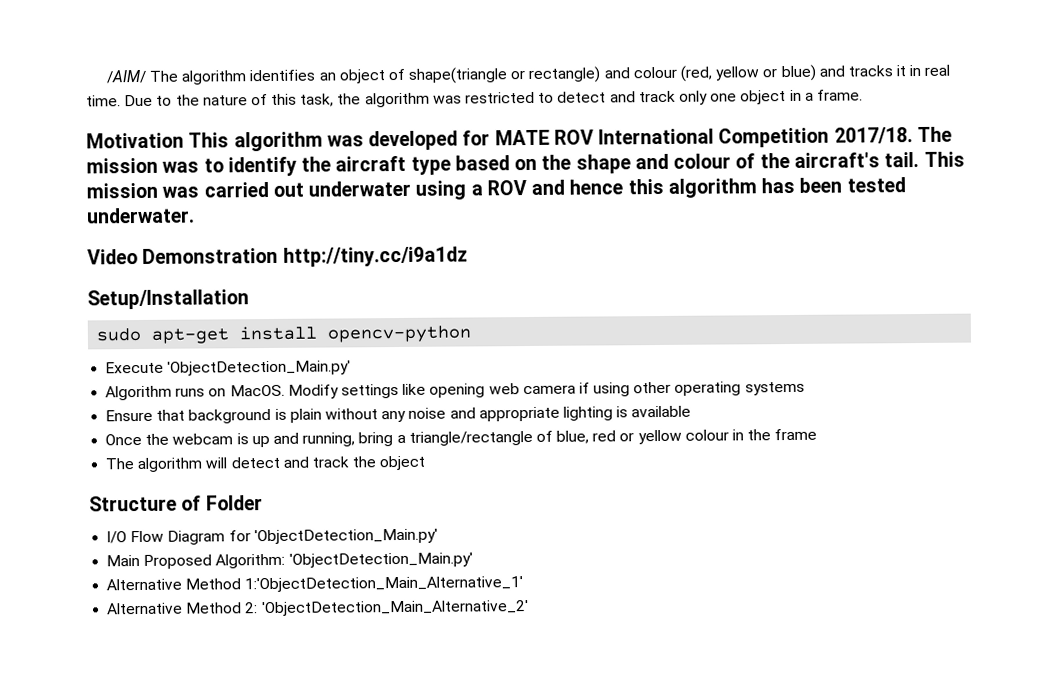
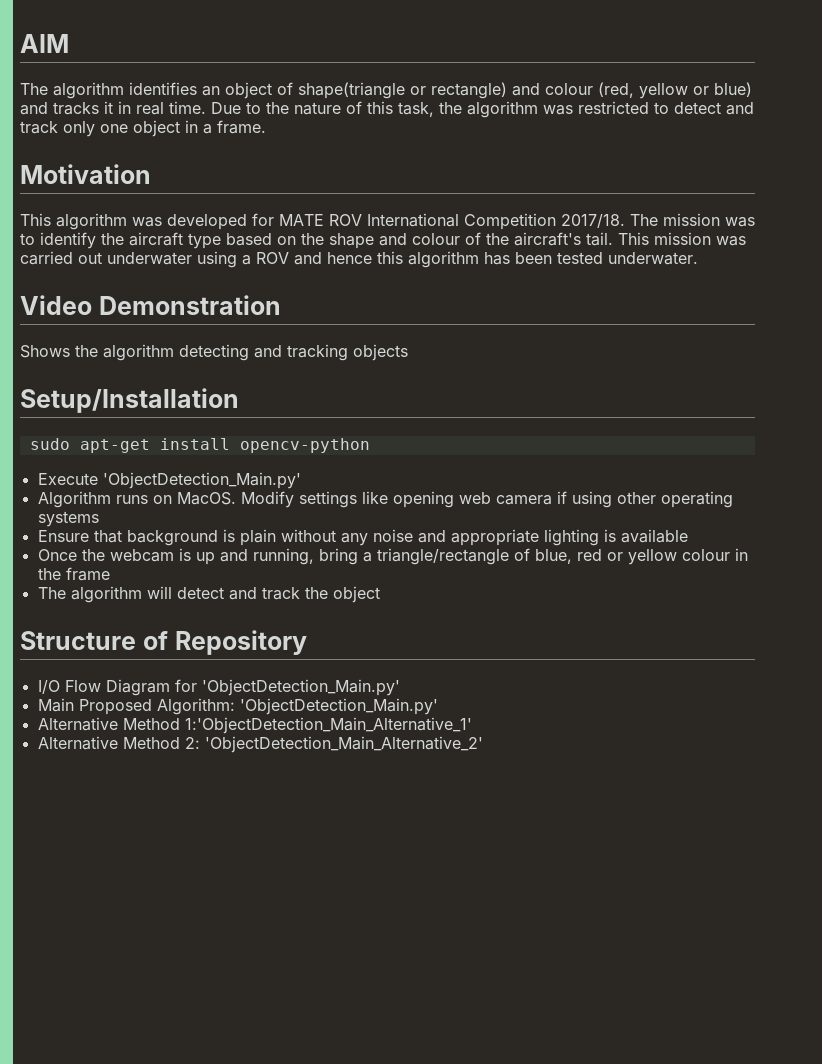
[105,69,146,84] /AIM/ -> [20,34,69,53] AIM //
(184, 140) none -> (151, 174) //
[282,246,468,267] http://tiny.cc/i9a1dz -> [20,344,408,361] // Shows the algorithm detecting and tracking objects
[205,495,263,511] Folder -> [174,630,307,655] Repository

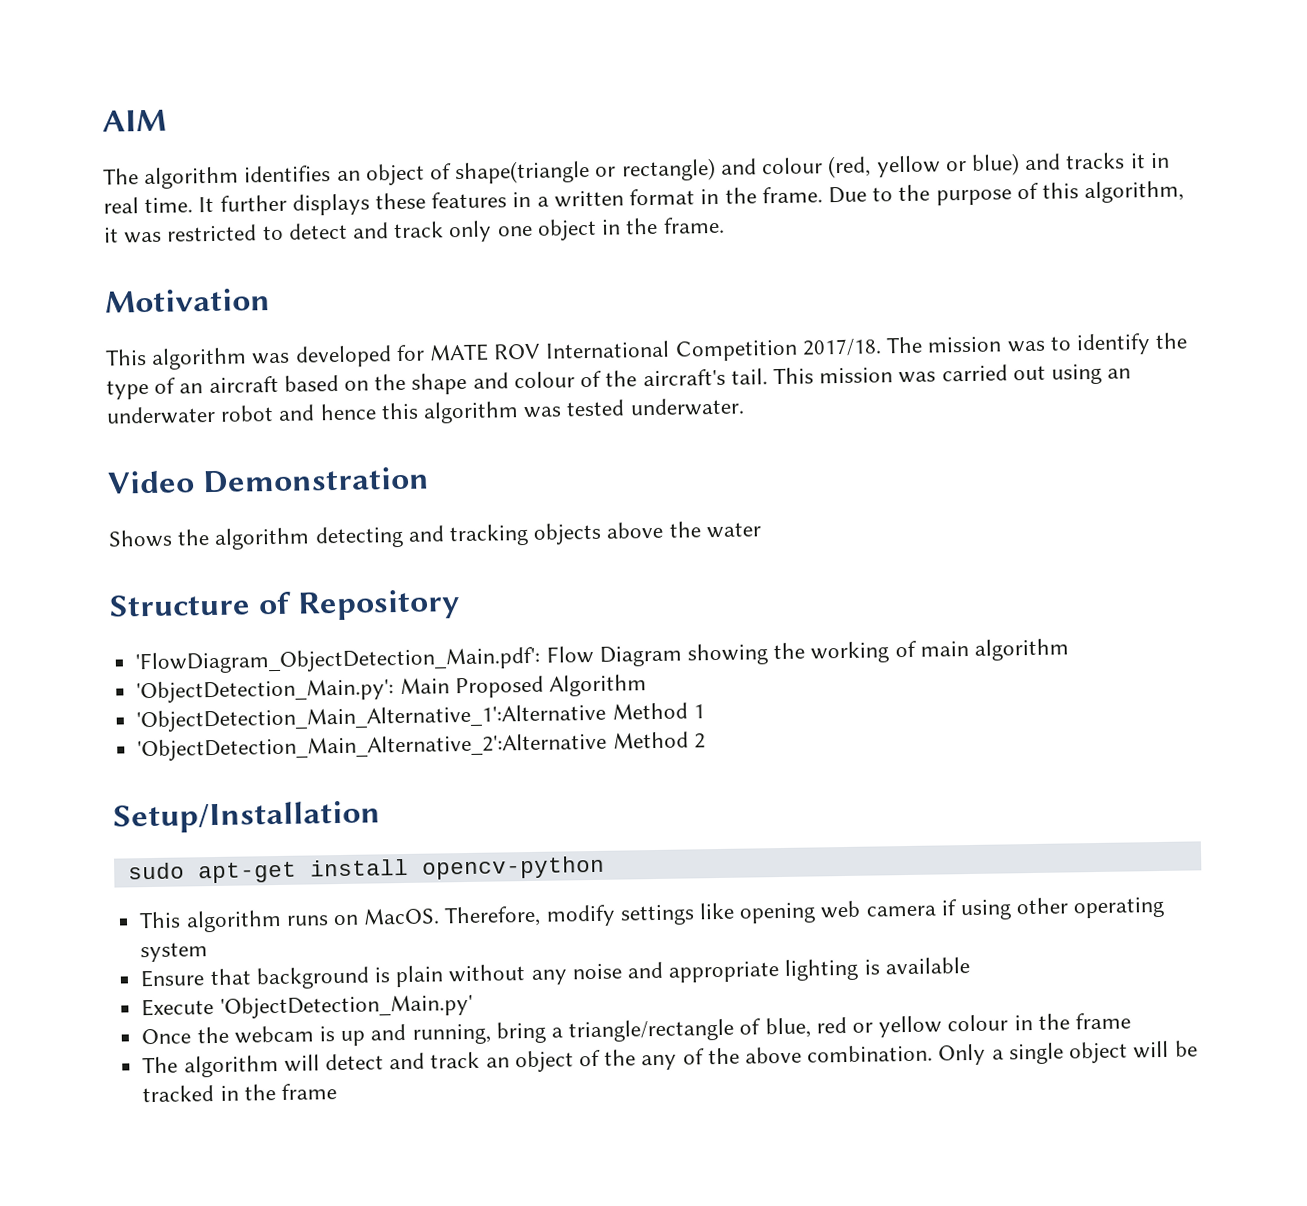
(206, 107) none -> [198,186,823,216] It further displays these features in a written format in the frame.
[294,102,341,115] nature -> [935,189,1012,206] purpose
[398,101,538,118] task, the algorithm -> [1084,180,1185,204] [103,227,119,243] algorithm, it
[203,124,212,134] a -> [625,217,659,235] the
[129,232,221,249] aircraft type -> [106,375,279,400] type of an aircraft
[107,251,289,268] underwater using a ROV -> [1050,363,1132,385] [106,405,275,425] using an underwater robot
[484,252,552,265] has been -> [523,406,563,419] was
(408, 352) none -> [606,521,761,539] [109,589,461,621] [135,638,1069,675] [136,674,647,704] [136,702,705,733] [137,731,706,762] above the water // Structure of Repository // 'FlowDiagram_ObjectDetection_Main.pdf': Flow Diagram showing the working of main algorithm // 'ObjectDetection_Main.py': Main Proposed Algorithm // 'ObjectDetection_Main_Alternative_1':Alternative Method 1 // 'ObjectDetection_Main_Alternative_2':Alternative Method 2
[37,472,301,489] [37,491,111,508] Execute 'ObjectDetection_Main.py' // Algorithm -> [139,909,282,933] This algorithm
[240,491,294,508] Modify -> [444,904,616,928] Therefore, modify
[37,511,99,527] systems -> [140,942,209,963] system
(688, 536) none -> [141,993,473,1019] // Execute 'ObjectDetection_Main.py'
[304,586,380,603] [20,630,307,655] [37,679,400,696] [37,698,438,715] [37,717,472,734] [37,736,483,753] the object // Structure of Repository // I/O Flow Diagram for 'ObjectDetection_Main.py' // Main Proposed Algorithm: 'ObjectDetection_Main.py' // Alternative Method 1:'ObjectDetection_Main_Alternative_1' // Alternative Method 2: 'ObjectDetection_Main_Alternative_2' -> [485,1040,1198,1073] [142,1083,337,1103] an object of the any of the above combination. Only a single object will be tracked in the frame

